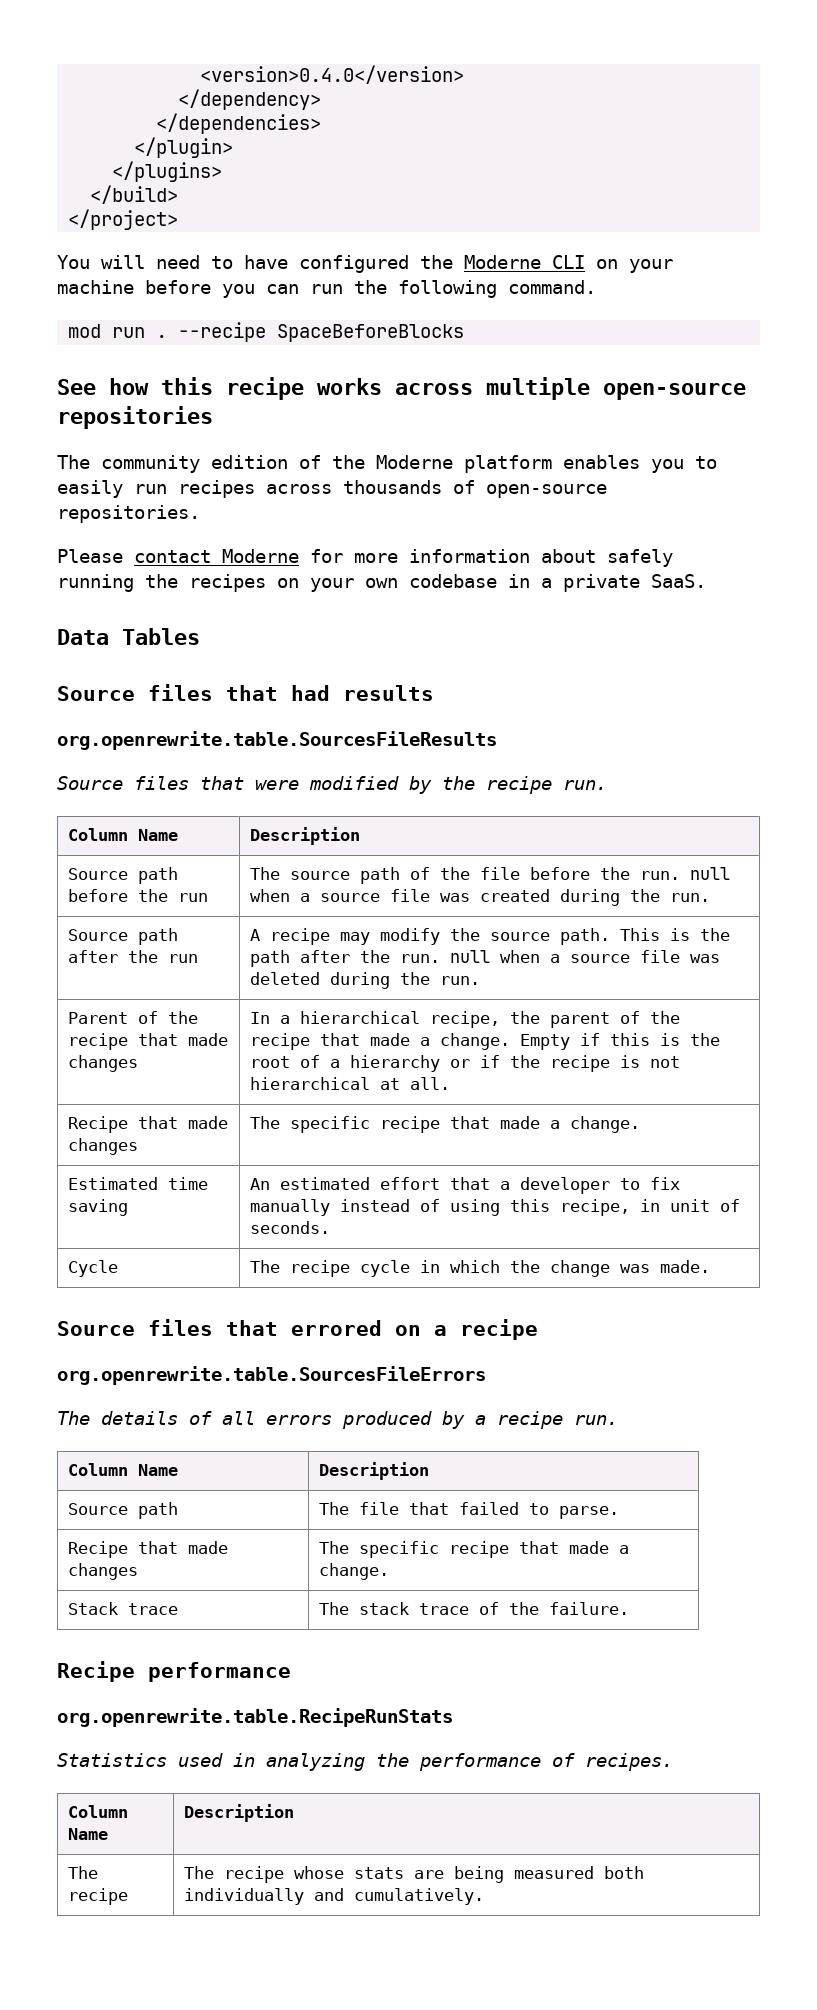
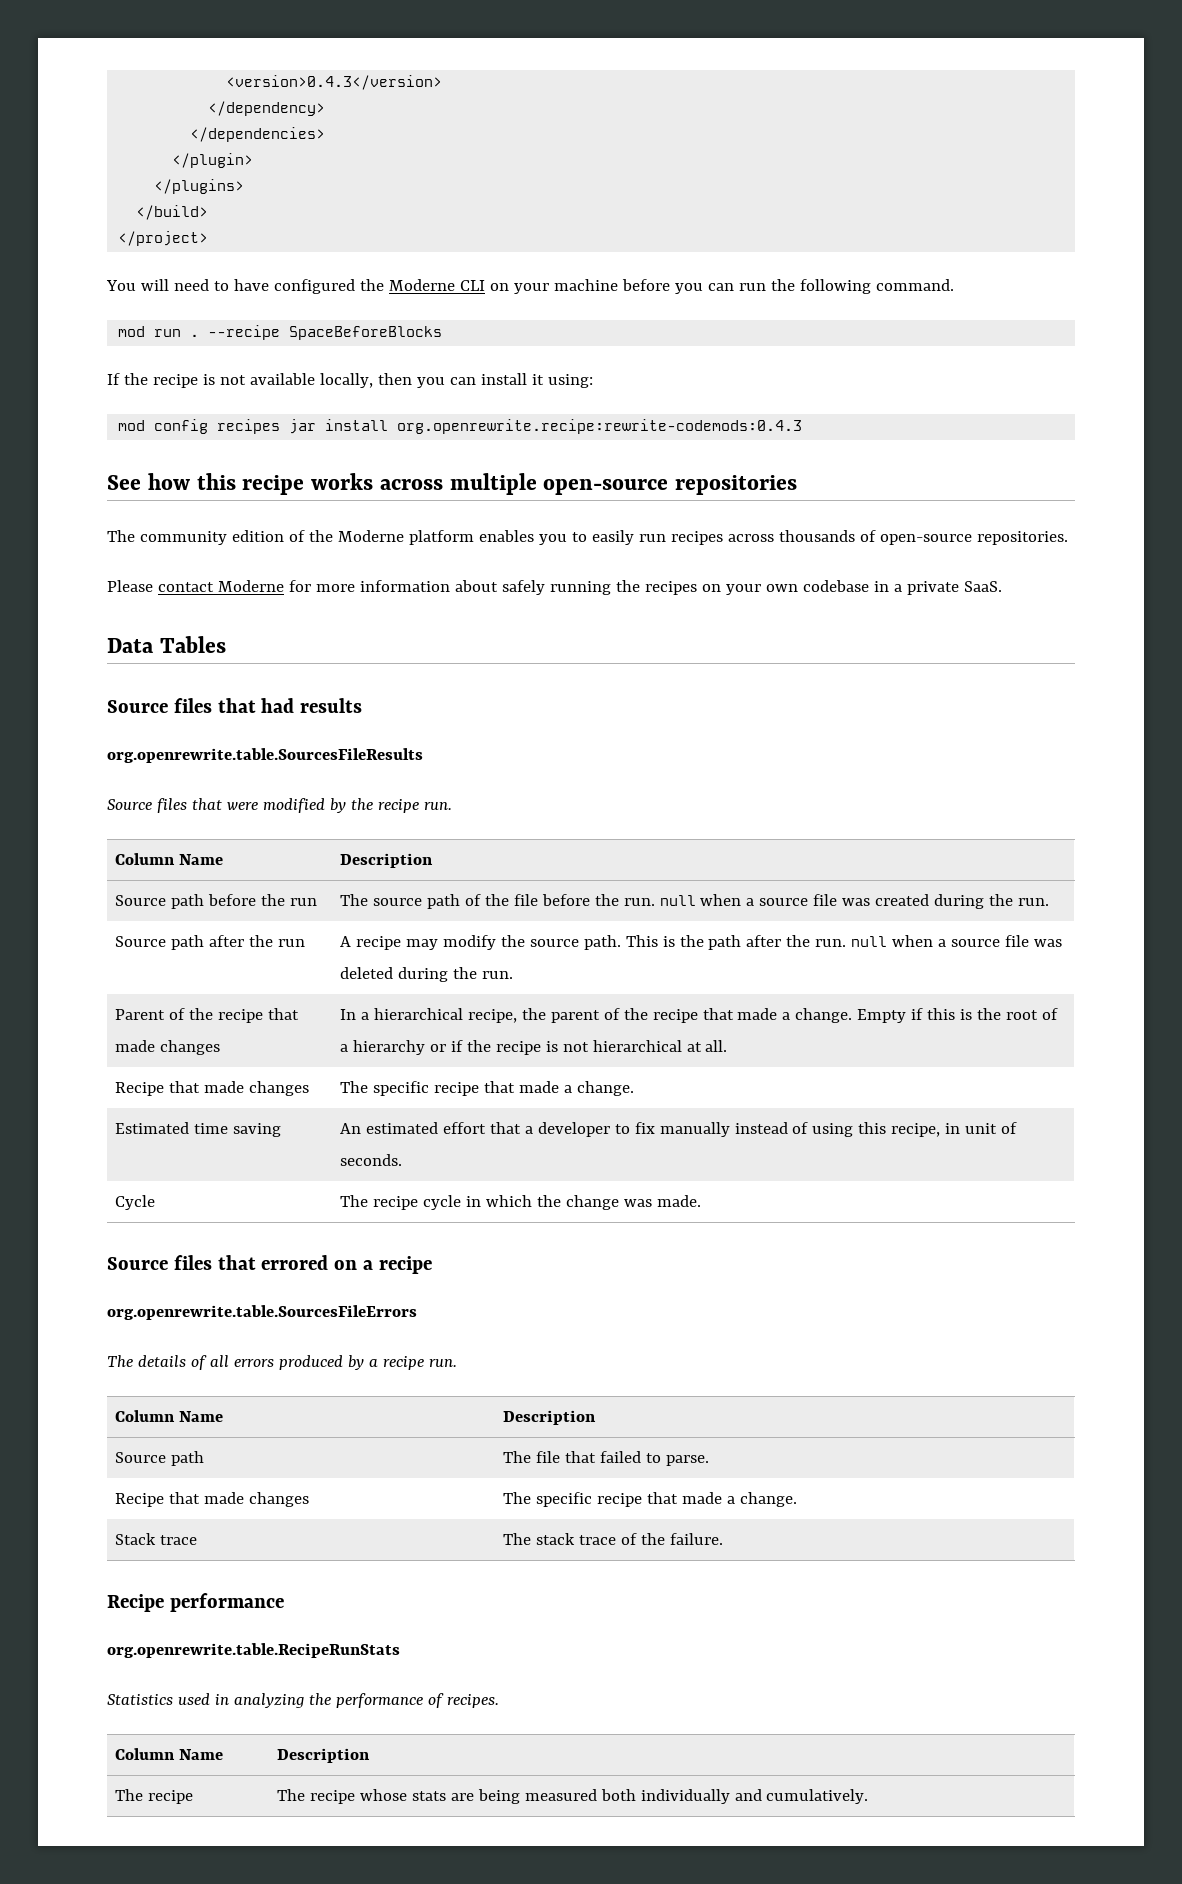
[200,65,465,84] <version>0.4.0</version> -> [226,75,443,90] <version>0.4.3</version>
(465, 333) none -> [107,373,593,388] [118,419,803,434] // If the recipe is not available locally, then you can install it using: // mod config recipes jar install org.openrewrite.recipe:rewrite-codemods:0.4.3

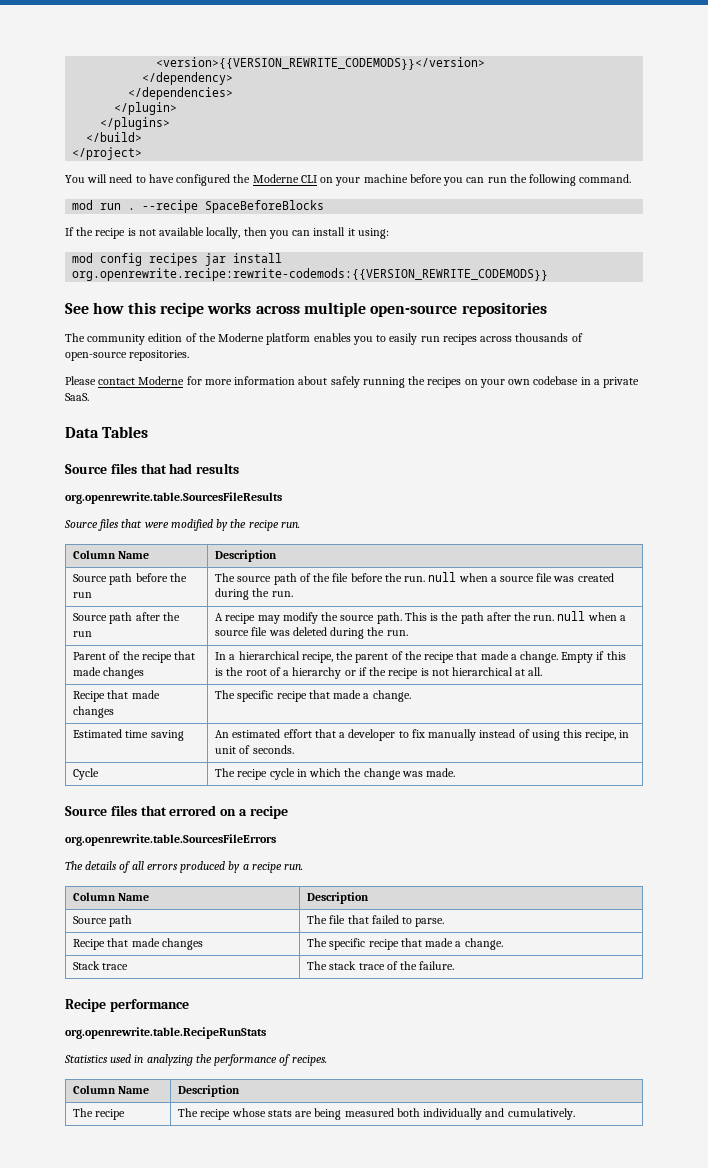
[226,75,443,90] <version>0.4.3</version> -> [156,57,486,70] <version>{{VERSION_REWRITE_CODEMODS}}</version>
[397,419,803,434] org.openrewrite.recipe:rewrite-codemods:0.4.3 -> [72,268,549,281] org.openrewrite.recipe:rewrite-codemods:{{VERSION_REWRITE_CODEMODS}}

